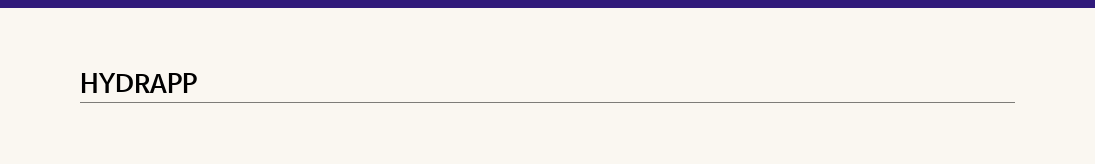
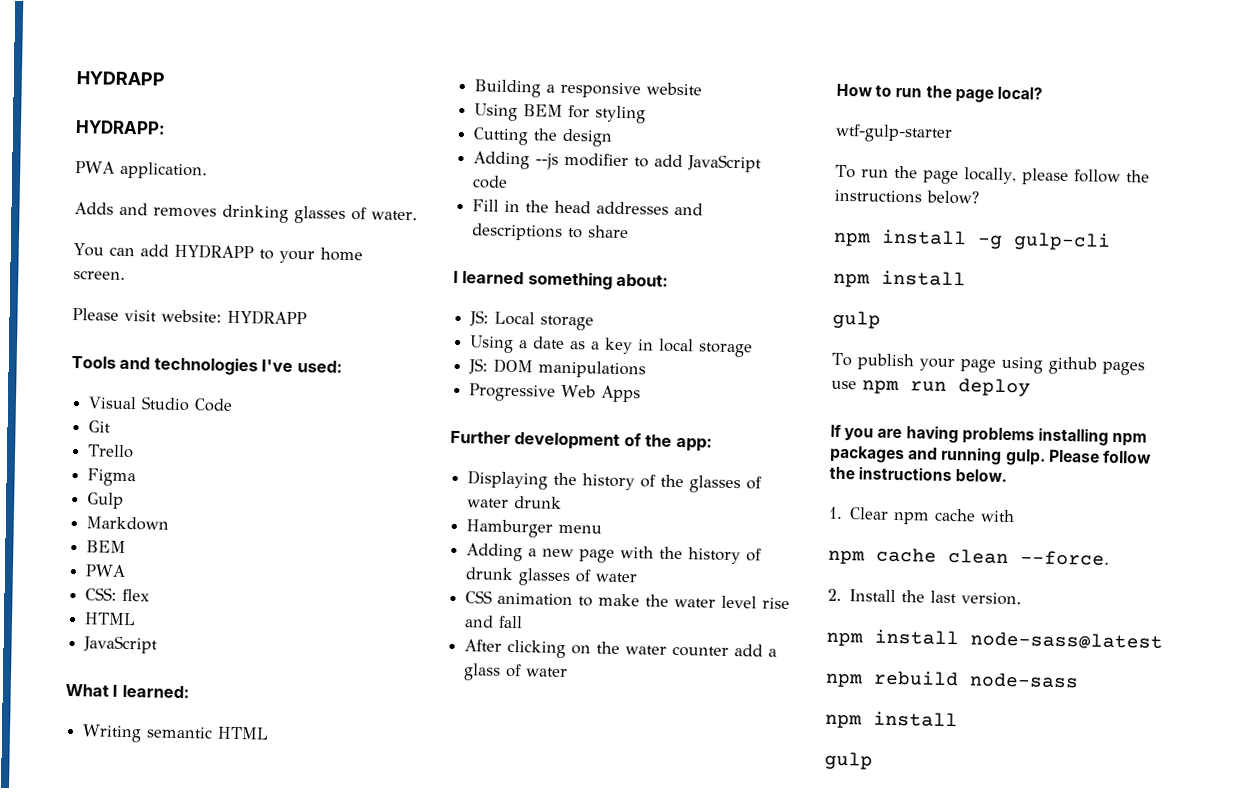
[80,73,197,93] HYDRAPP -> [76,71,165,86] [75,120,166,135] [75,161,208,180] [74,202,418,224] [73,243,363,264] [73,270,126,280] [72,308,307,326] [71,355,343,376] [88,396,234,412] [88,420,112,433] [87,444,135,459] [87,468,137,487] [87,492,125,509] [86,516,170,531] [86,540,127,554] [85,564,127,578] [85,587,151,602] [84,612,137,626] [83,635,159,654] [65,683,190,699] [82,724,270,743] [474,79,703,99] [474,103,647,124] [473,127,614,147] [473,151,763,173] [472,175,509,189] [472,199,704,216] [471,223,630,241] [453,270,670,290] [469,310,595,331] [469,335,754,358] [468,358,647,379] [469,383,642,403] [450,430,713,452] [467,470,763,494] [467,496,563,509] [466,519,603,538] [466,543,763,565] [465,567,638,587] [465,590,791,610] [464,615,524,629] [464,639,778,659] [463,663,569,681] [836,83,1043,103] [835,123,953,143] [835,164,1150,186] [834,189,979,205] [833,229,1111,251] [833,270,966,288] [832,310,881,329] [831,352,1145,376] [831,378,1031,397] [830,424,1148,447] [830,445,1151,466] [829,466,1008,483] [828,506,1016,525] [828,547,1110,566] [827,588,1023,606] [826,629,1163,650] [825,670,1079,689] [825,711,958,729] [824,751,873,770] HYDRAPP // HYDRAPP: // PWA application. // Adds and removes drinking glasses of water. // You can add HYDRAPP to your home screen. // Please visit website: HYDRAPP // Tools and technologies I've used: // Visual Studio Code // Git // Trello // Figma // Gulp // Markdown // BEM // PWA // CSS: flex // HTML // JavaScript // What I learned: // Writing semantic HTML // Building a responsive website // Using BEM for styling // Cutting the design // Adding --js modifier to add JavaScript code // Fill in the head addresses and descriptions to share // I learned something about: // JS: Local storage // Using a date as a key in local storage // JS: DOM manipulations // Progressive Web Apps // Further development of the app: // Displaying the history of the glasses of water drunk // Hamburger menu // Adding a new page with the history of drunk glasses of water // CSS animation to make the water level rise and fall // After clicking on the water counter add a glass of water // How to run the page local? // wtf-gulp-starter // To run the page locally, please follow the instructions below? // npm install -g gulp-cli // npm install // gulp // To publish your page using github pages use npm run deploy // If you are having problems installing npm packages and running gulp. Please follow the instructions below. // 1. Clear npm cache with // npm cache clean --force. // 2. Install the last version. // npm install node-sass@latest // npm rebuild node-sass // npm install // gulp

